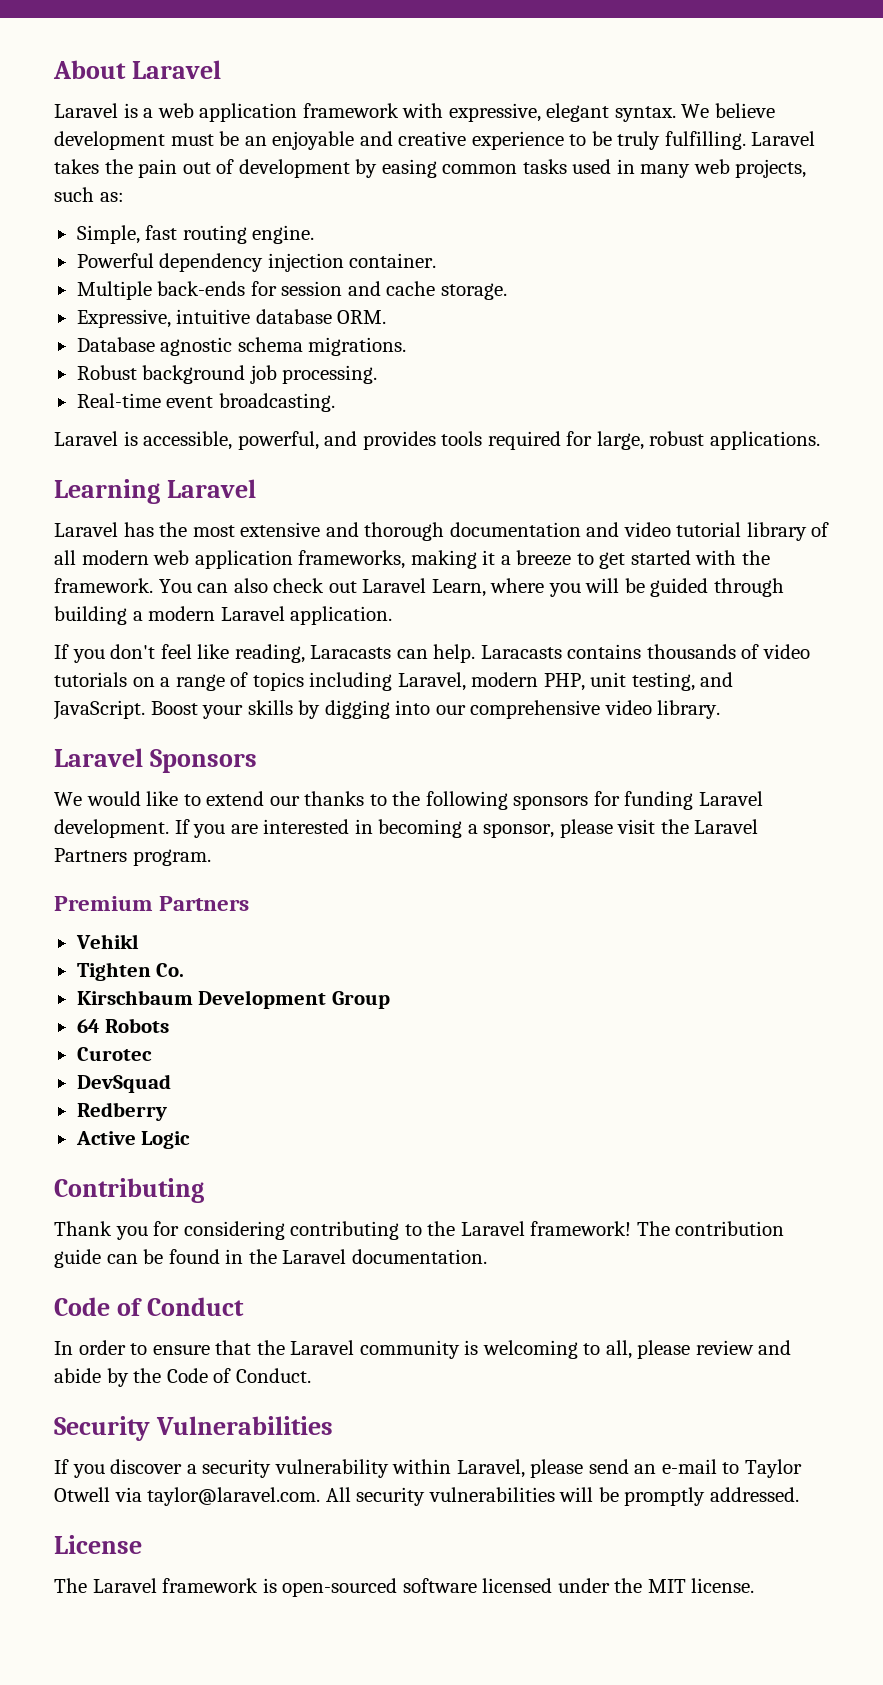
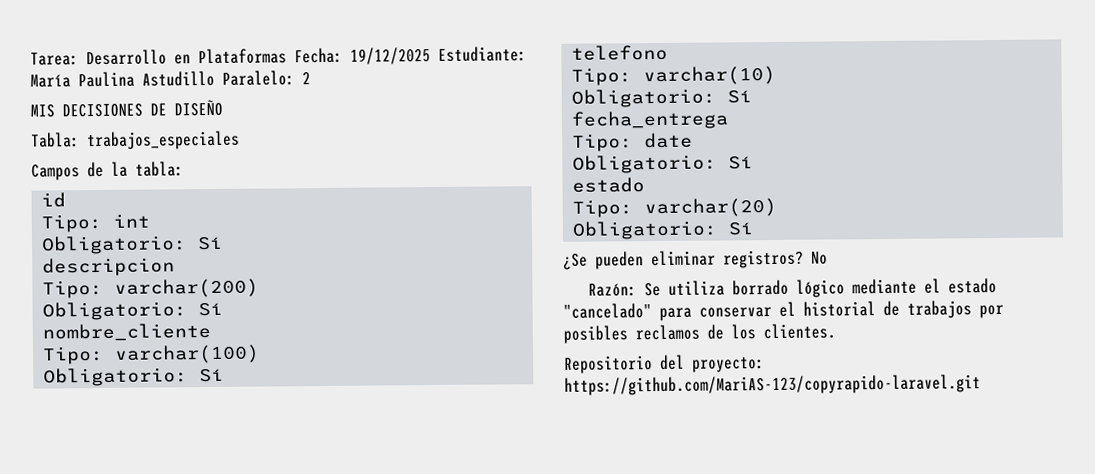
[53,60,221,79] [54,103,775,122] [54,131,816,150] [54,159,807,178] [54,187,124,202] [76,225,315,244] [76,253,437,272] [76,281,507,300] [76,309,387,328] [76,337,407,356] [76,365,378,384] [76,393,335,412] [54,431,820,450] [54,479,256,504] [54,522,830,541] [54,550,770,569] [54,578,784,597] [54,606,393,625] [54,644,810,663] [54,672,734,691] [53,700,721,720] [54,748,257,773] [54,791,763,810] [54,819,759,838] [54,848,211,866] [54,896,250,911] [75,934,139,949] [76,962,185,981] [76,990,390,1009] [76,1018,170,1033] [76,1047,152,1061] [76,1074,171,1093] [76,1102,167,1121] [75,1131,191,1149] [54,1178,204,1203] [54,1221,785,1240] [54,1249,487,1268] [54,1297,244,1316] [54,1340,792,1359] [54,1368,311,1387] [54,1416,333,1441] [54,1459,802,1478] [54,1487,799,1506] [54,1535,142,1554] [54,1578,755,1597] About Laravel // Laravel is a web application framework with expressive, elegant syntax. We believe development must be an enjoyable and creative experience to be truly fulfilling. Laravel takes the pain out of development by easing common tasks used in many web projects, such as: // Simple, fast routing engine. // Powerful dependency injection container. // Multiple back-ends for session and cache storage. // Expressive, intuitive database ORM. // Database agnostic schema migrations. // Robust background job processing. // Real-time event broadcasting. // Laravel is accessible, powerful, and provides tools required for large, robust applications. // Learning Laravel // Laravel has the most extensive and thorough documentation and video tutorial library of all modern web application frameworks, making it a breeze to get started with the framework. You can also check out Laravel Learn, where you will be guided through building a modern Laravel application. // If you don't feel like reading, Laracasts can help. Laracasts contains thousands of video tutorials on a range of topics including Laravel, modern PHP, unit testing, and JavaScript. Boost your skills by digging into our comprehensive video library. // Laravel Sponsors // We would like to extend our thanks to the following sponsors for funding Laravel development. If you are interested in becoming a sponsor, please visit the Laravel Partners program. // Premium Partners // Vehikl // Tighten Co. // Kirschbaum Development Group // 64 Robots // Curotec // DevSquad // Redberry // Active Logic // Contributing // Thank you for considering contributing to the Laravel framework! The contribution guide can be found in the Laravel documentation. // Code of Conduct // In order to ensure that the Laravel community is welcoming to all, please review and abide by the Code of Conduct. // Security Vulnerabilities // If you discover a security vulnerability within Laravel, please send an e-mail to Taylor Otwell via taylor@laravel.com. All security vulnerabilities will be promptly addressed. // License // The Laravel framework is open-sourced software licensed under the MIT license. -> [30,46,527,66] [30,70,311,88] [30,99,223,118] [31,130,240,151] [31,161,184,181] [41,192,67,208] [41,213,151,233] [41,235,224,255] [42,257,176,277] [42,278,260,299] [42,301,224,321] [42,322,212,342] [42,344,261,365] [43,367,225,387] [571,44,669,61] [571,65,777,86] [571,88,753,108] [571,110,730,130] [572,132,694,152] [572,154,754,174] [572,177,646,193] [572,197,778,218] [572,220,754,240] [563,249,828,270] [588,277,998,298] [563,300,1004,322] [563,323,836,344] [564,354,765,374] [564,374,981,396] Tarea: Desarrollo en Plataformas Fecha: 19/12/2025 Estudiante: María Paulina Astudillo Paralelo: 2 // MIS DECISIONES DE DISEÑO // Tabla: trabajos_especiales // Campos de la tabla: // id // Tipo: int // Obligatorio: Sí // descripcion // Tipo: varchar(200) // Obligatorio: Sí // nombre_cliente // Tipo: varchar(100) // Obligatorio: Sí // telefono // Tipo: varchar(10) // Obligatorio: Sí // fecha_entrega // Tipo: date // Obligatorio: Sí // estado // Tipo: varchar(20) // Obligatorio: Sí // ¿Se pueden eliminar registros? No // Razón: Se utiliza borrado lógico mediante el estado "cancelado" para conservar el historial de trabajos por posibles reclamos de los clientes. // Repositorio del proyecto: https://github.com/MariAS-123/copyrapido-laravel.git

